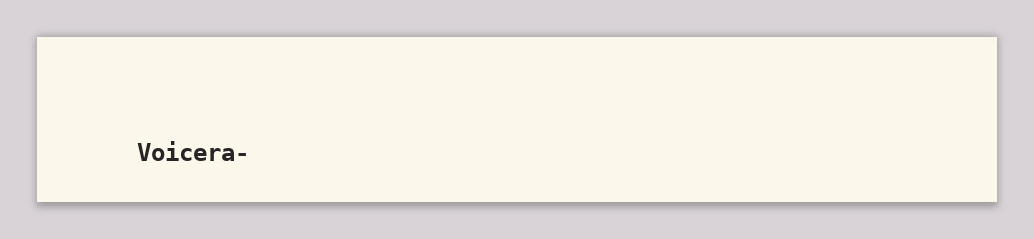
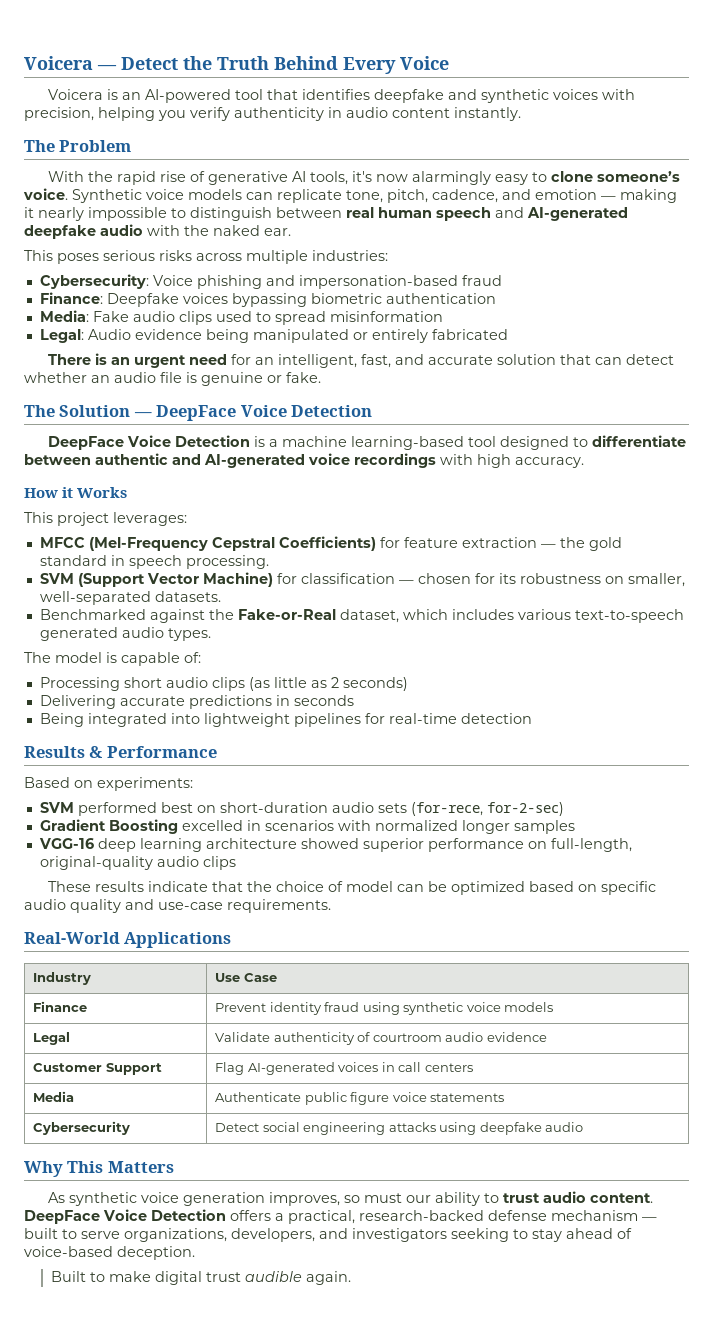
[137,141,249,161] Voicera- -> [24,56,449,74] [47,89,635,103] [24,107,521,121] [24,140,132,152] [47,171,680,185] [23,188,677,203] [24,207,628,221] [24,224,291,239] [24,250,388,264] [39,274,502,289] [39,292,496,307] [39,310,443,325] [39,329,508,343] [47,353,674,368] [24,372,321,386] [24,405,373,421] [47,435,686,450] [24,453,584,468] [24,487,128,498] [24,512,187,526] [39,536,622,551] [39,555,269,569] [39,572,685,587] [39,591,221,605] [39,609,684,623] [39,627,211,641] [24,652,201,666] [39,677,408,691] [39,695,354,709] [39,713,532,727] [24,746,217,758] [24,777,193,791] [39,802,564,816] [39,819,575,834] [38,838,632,852] [39,856,236,870] [47,881,656,895] [24,899,331,913] [24,932,232,948] [33,972,92,985] [215,973,278,982] [33,1001,88,1012] [215,1002,554,1015] [33,1032,71,1045] [215,1032,547,1045] [33,1063,162,1075] [215,1062,473,1075] [33,1091,75,1102] [215,1092,505,1105] [33,1121,131,1135] [215,1122,584,1135] [24,1161,174,1177] [47,1191,653,1206] [24,1209,657,1224] [24,1228,632,1242] [24,1246,195,1260] [50,1271,351,1285] Voicera — Detect the Truth Behind Every Voice // Voicera is an AI-powered tool that identifies deepfake and synthetic voices with precision, helping you verify authenticity in audio content instantly. // The Problem // With the rapid rise of generative AI tools, it's now alarmingly easy to clone someone’s voice. Synthetic voice models can replicate tone, pitch, cadence, and emotion — making it nearly impossible to distinguish between real human speech and AI-generated deepfake audio with the naked ear. // This poses serious risks across multiple industries: // Cybersecurity: Voice phishing and impersonation-based fraud // Finance: Deepfake voices bypassing biometric authentication // Media: Fake audio clips used to spread misinformation // Legal: Audio evidence being manipulated or entirely fabricated // There is an urgent need for an intelligent, fast, and accurate solution that can detect whether an audio file is genuine or fake. // The Solution — DeepFace Voice Detection // DeepFace Voice Detection is a machine learning-based tool designed to differentiate between authentic and AI-generated voice recordings with high accuracy. // How it Works // This project leverages: // MFCC (Mel-Frequency Cepstral Coefficients) for feature extraction — the gold standard in speech processing. // SVM (Support Vector Machine) for classification — chosen for its robustness on smaller, well-separated datasets. // Benchmarked against the Fake-or-Real dataset, which includes various text-to-speech generated audio types. // The model is capable of: // Processing short audio clips (as little as 2 seconds) // Delivering accurate predictions in seconds // Being integrated into lightweight pipelines for real-time detection // Results & Performance // Based on experiments: // SVM performed best on short-duration audio sets (for-rece, for-2-sec) // Gradient Boosting excelled in scenarios with normalized longer samples // VGG-16 deep learning architecture showed superior performance on full-length, original-quality audio clips // These results indicate that the choice of model can be optimized based on specific audio quality and use-case requirements. // Real-World Applications // Industry | Use Case // Finance | Prevent identity fraud using synthetic voice models // Legal | Validate authenticity of courtroom audio evidence // Customer Support | Flag AI-generated voices in call centers // Media | Authenticate public figure voice statements // Cybersecurity | Detect social engineering attacks using deepfake audio // Why This Matters // As synthetic voice generation improves, so must our ability to trust audio content. DeepFace Voice Detection offers a practical, research-backed defense mechanism — built to serve organizations, developers, and investigators seeking to stay ahead of voice-based deception. // Built to make digital trust audible again.

